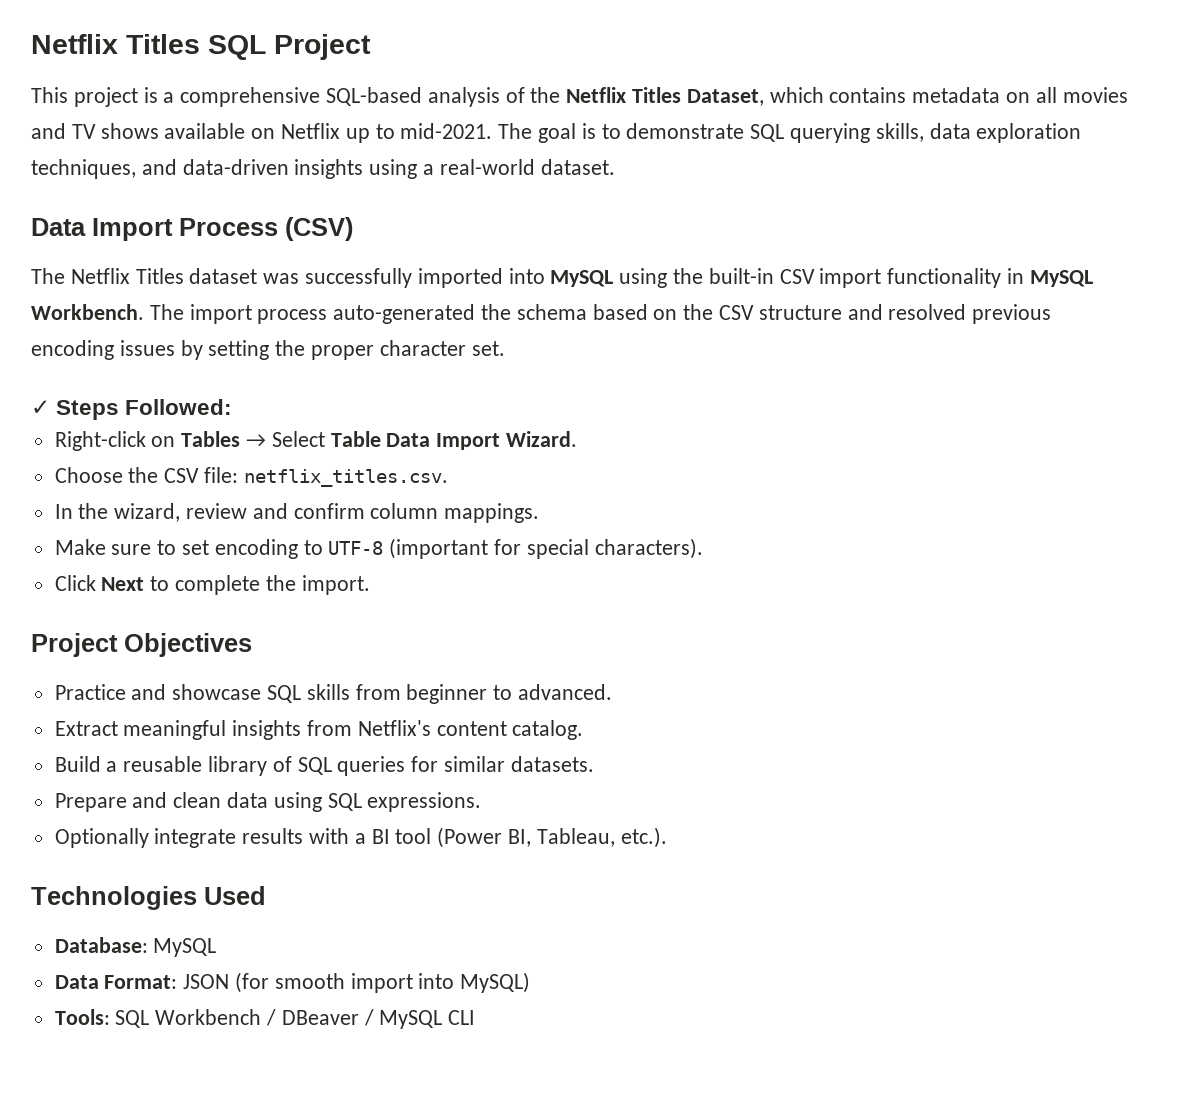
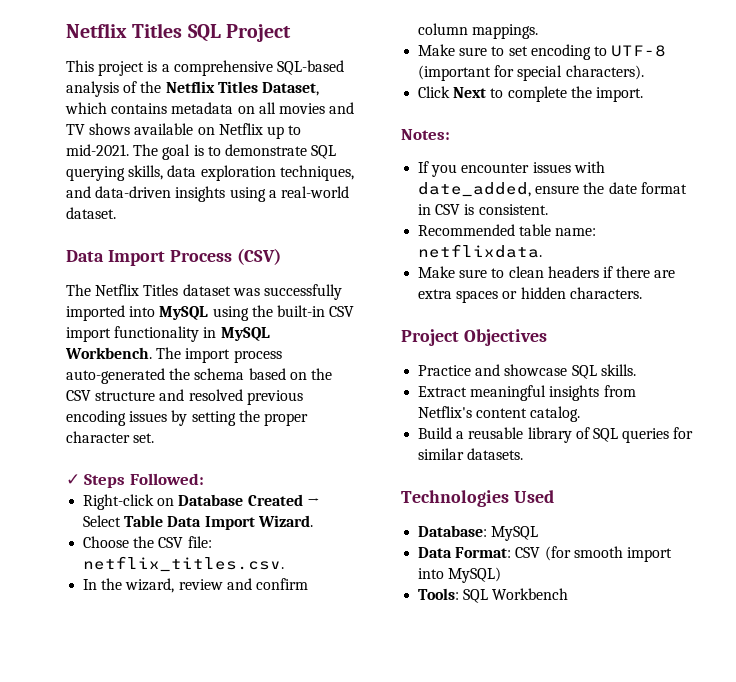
[181,431,241,447] Tables -> [178,494,303,506] Database Created
(370, 585) none -> [401,129,450,140] [418,161,605,177] [418,182,687,197] [418,204,548,215] [418,224,597,236] [418,244,543,258] [418,266,676,278] [418,287,642,303] // Notes: // If you encounter issues with date_added, ensure the date format in CSV is consistent. // Recommended table name: netflixdata. // Make sure to clean headers if there are extra spaces or hidden characters.
[306,684,613,704] skills from beginner to advanced. -> [600,364,636,376] skills.
[54,792,482,812] [54,827,667,848] // Prepare and clean data using SQL expressions. // Optionally integrate results with a BI tool (Power BI, Tableau, etc.). -> (524, 454) none
[183,974,230,989] JSON -> [515,547,541,558] CSV
[266,1009,476,1029] / DBeaver / MySQL CLI -> (569, 594) none

